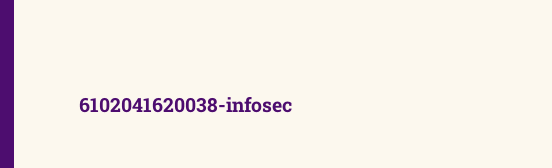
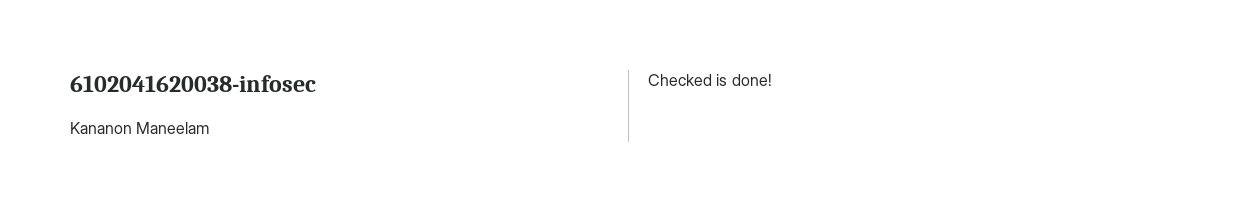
(292, 104) none -> [70,122,210,134] [648,74,772,86] // Kananon Maneelam // Checked is done!

